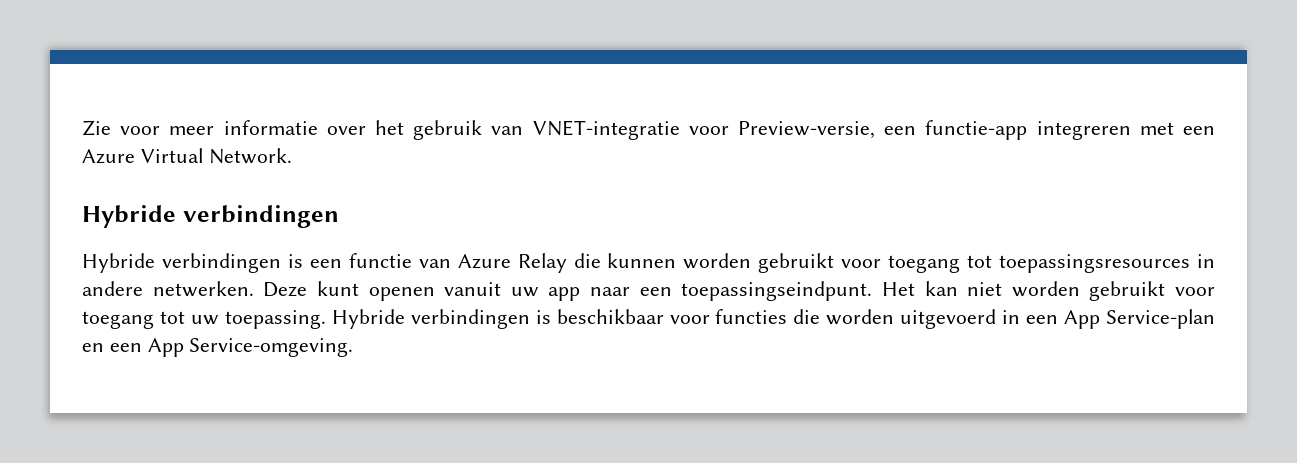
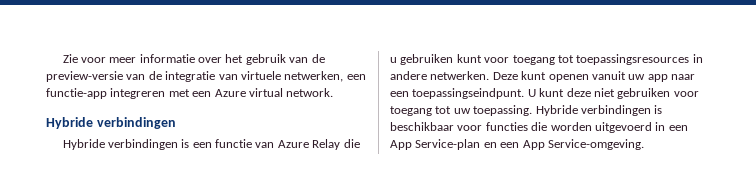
[532,120,875,140] VNET-integratie voor Preview-versie, -> [311,54,325,63] [46,71,344,82] de preview-versie van de integratie van virtuele netwerken,
[140,148,292,164] Virtual Network. -> [248,88,334,97] virtual network.
[607,253,835,273] kunnen worden gebruikt -> [390,54,482,65] u gebruiken kunt
[881,281,1166,301] Het kan niet worden gebruikt -> [527,88,671,99] U kunt deze niet gebruiken

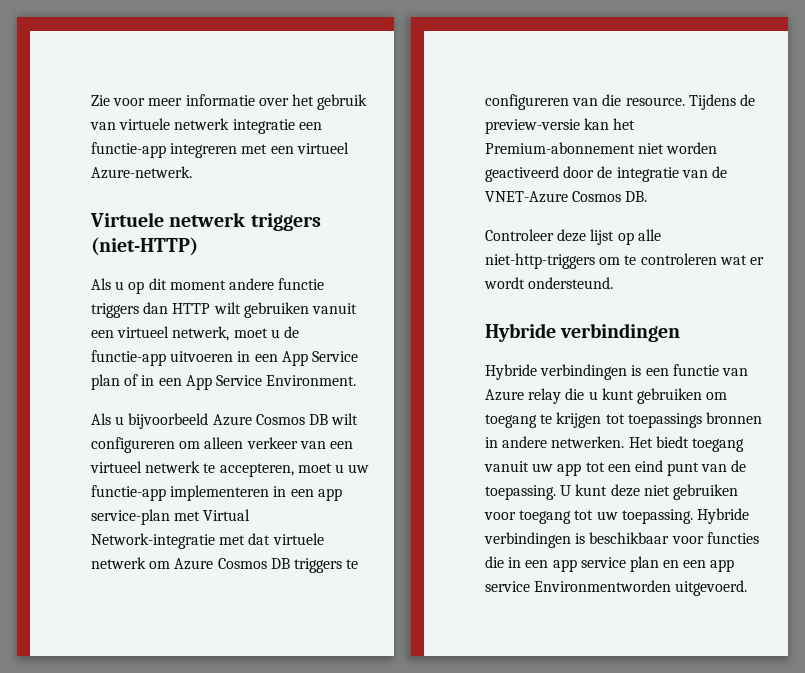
[311,54,325,63] [46,71,344,82] de preview-versie van de integratie van virtuele netwerken, -> [119,118,295,134] virtuele netwerk integratie
[214,88,334,97] Azure virtual network. -> [296,142,349,154] [91,166,192,179] [90,212,321,231] [91,237,198,256] [91,278,325,294] [91,302,357,318] [91,326,299,341] [91,350,358,366] [91,374,357,390] [91,413,359,429] [91,437,353,453] [90,461,370,477] [91,485,342,501] [91,509,251,525] [91,533,324,549] [91,557,359,573] [485,94,755,110] [485,118,636,134] [485,142,718,154] [485,166,727,182] [485,191,648,203] [485,229,661,245] [485,253,764,269] [484,277,614,289] virtueel Azure-netwerk. // Virtuele netwerk triggers (niet-HTTP) // Als u op dit moment andere functie triggers dan HTTP wilt gebruiken vanuit een virtueel netwerk, moet u de functie-app uitvoeren in een App Service plan of in een App Service Environment. // Als u bijvoorbeeld Azure Cosmos DB wilt configureren om alleen verkeer van een virtueel netwerk te accepteren, moet u uw functie-app implementeren in een app service-plan met Virtual Network-integratie met dat virtuele netwerk om Azure Cosmos DB triggers te configureren van die resource. Tijdens de preview-versie kan het Premium-abonnement niet worden geactiveerd door de integratie van de VNET-Azure Cosmos DB. // Controleer deze lijst op alle niet-http-triggers om te controleren wat er wordt ondersteund.
[312,139,341,150] Relay -> [528,388,562,404] relay
[400,54,703,65] [390,71,695,82] [390,88,525,99] gebruiken kunt voor toegang tot toepassingsresources in andere netwerken. Deze kunt openen vanuit uw app naar een toepassingseindpunt. -> [601,388,728,404] [485,412,762,428] [485,436,744,452] [484,460,747,476] [485,485,556,500] kunt gebruiken om toegang te krijgen tot toepassings bronnen in andere netwerken. Het biedt toegang vanuit uw app tot een eind punt van de toepassing.
[550,122,688,133] [390,139,644,150] worden uitgevoerd in een App Service-plan en een App Service-omgeving. -> [508,556,735,572] [485,580,748,596] in een app service plan en een app service Environmentworden uitgevoerd.

